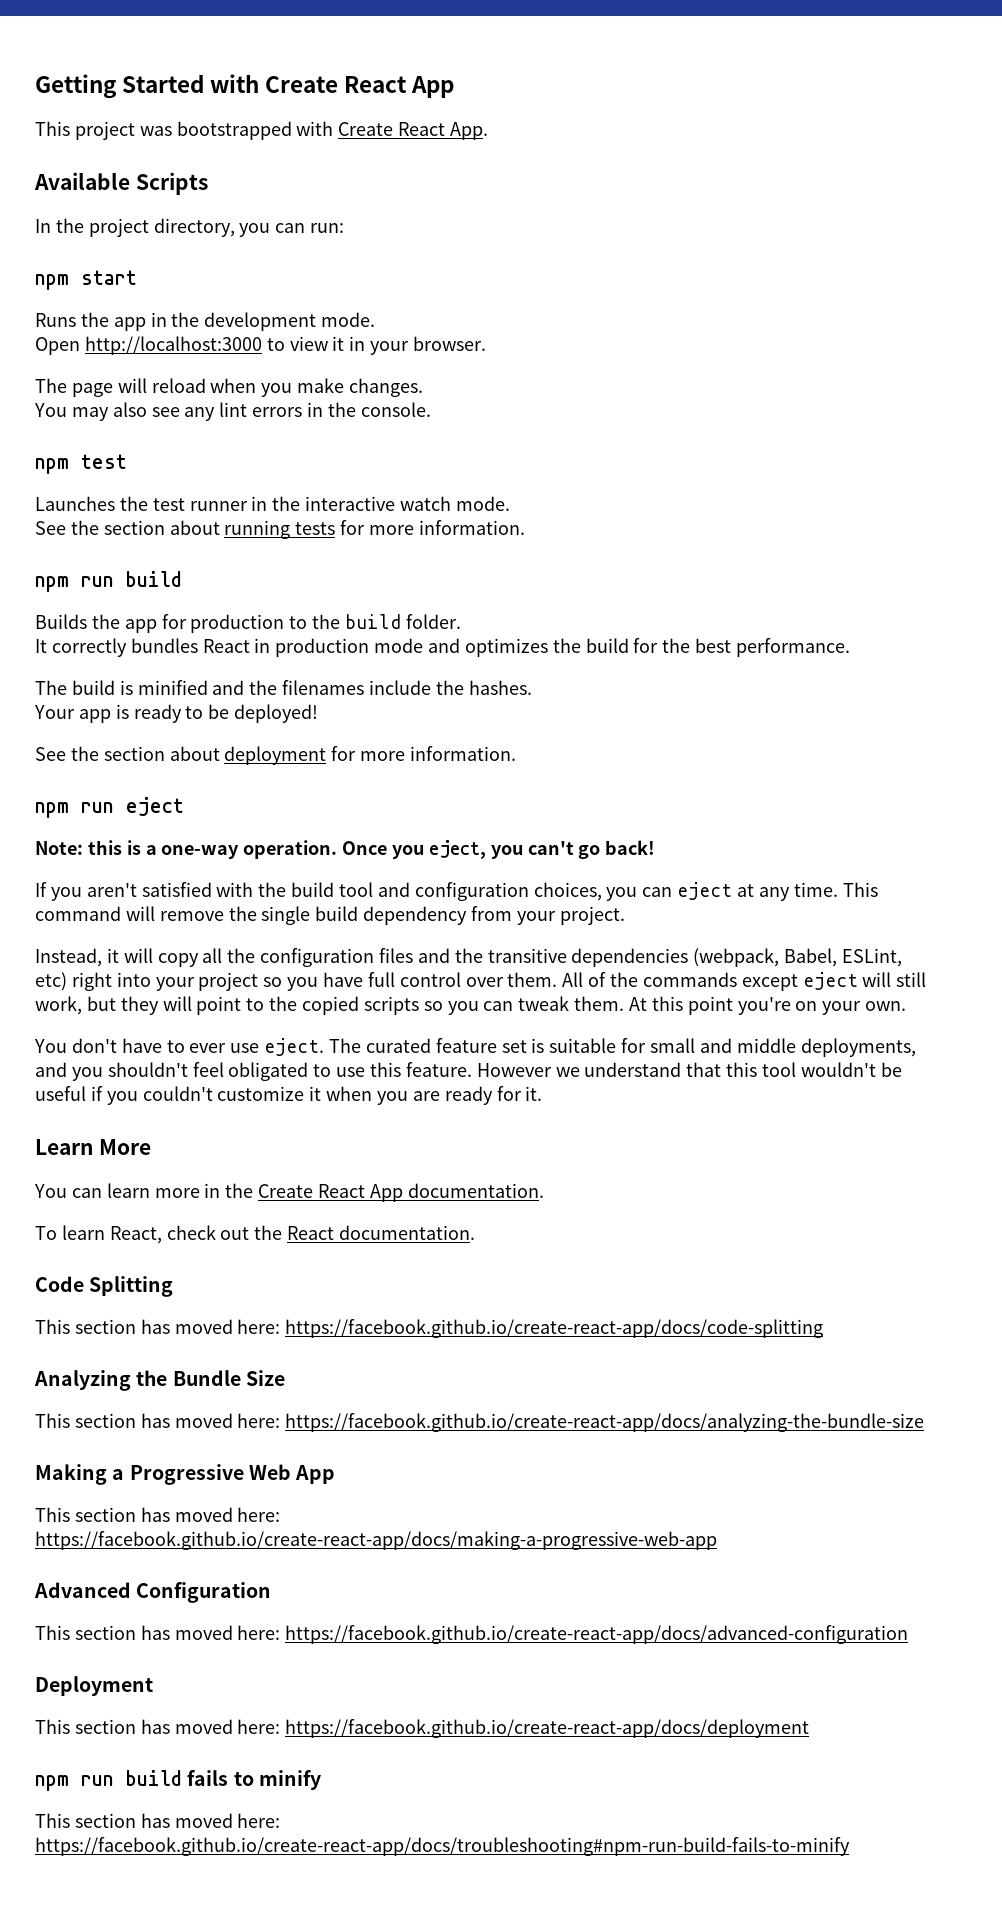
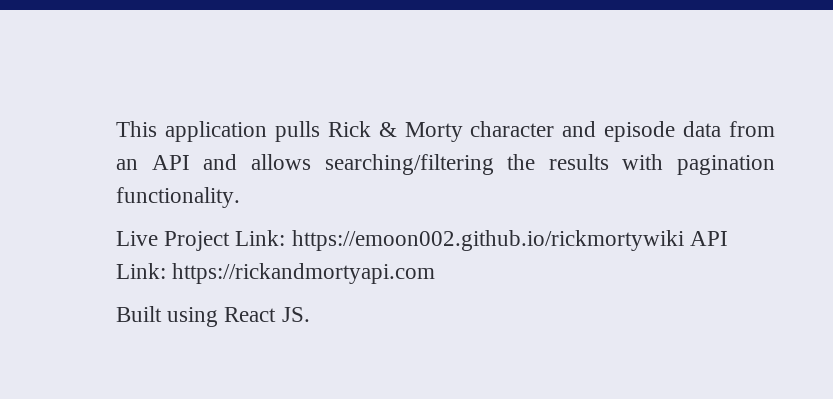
[35,74,455,99] [35,121,489,140] [34,172,208,195] [35,218,345,237] [35,270,137,290] [35,312,376,331] [35,336,487,355] [35,378,424,397] [34,402,431,421] [35,454,127,474] [35,496,510,511] [35,520,525,539] [35,571,182,592] [35,614,461,633] [35,638,851,657] [35,680,532,695] [34,704,319,723] [35,746,517,765] [35,797,184,818] [35,840,656,859] [35,882,878,901] [35,906,625,925] [35,948,903,967] [35,972,927,991] [35,996,907,1015] [34,1038,916,1057] [35,1062,902,1081] [35,1086,543,1105] [35,1139,151,1155] [34,1183,544,1202] [35,1225,476,1244] [35,1276,174,1297] [35,1319,824,1338] [34,1370,285,1391] [35,1413,925,1432] [35,1464,336,1485] [35,1507,281,1522] [35,1531,717,1550] [34,1582,272,1603] [35,1625,909,1644] [35,1676,153,1696] [35,1719,810,1738] [35,1770,321,1791] [35,1813,281,1828] [35,1837,850,1856] Getting Started with Create React App // This project was bootstrapped with Create React App. // Available Scripts // In the project directory, you can run: // npm start // Runs the app in the development mode. // Open http://localhost:3000 to view it in your browser. // The page will reload when you make changes. // You may also see any lint errors in the console. // npm test // Launches the test runner in the interactive watch mode. // See the section about running tests for more information. // npm run build // Builds the app for production to the build folder. // It correctly bundles React in production mode and optimizes the build for the best performance. // The build is minified and the filenames include the hashes. // Your app is ready to be deployed! // See the section about deployment for more information. // npm run eject // Note: this is a one-way operation. Once you eject, you can't go back! // If you aren't satisfied with the build tool and configuration choices, you can eject at any time. This command will remove the single build dependency from your project. // Instead, it will copy all the configuration files and the transitive dependencies (webpack, Babel, ESLint, etc) right into your project so you have full control over them. All of the commands except eject will still work, but they will point to the copied scripts so you can tweak them. At this point you're on your own. // You don't have to ever use eject. The curated feature set is suitable for small and middle deployments, and you shouldn't feel obligated to use this feature. However we understand that this tool wouldn't be useful if you couldn't customize it when you are ready for it. // Learn More // You can learn more in the Create React App documentation. // To learn React, check out the React documentation. // Code Splitting // This section has moved here: https://facebook.github.io/create-react-app/docs/code-splitting // Analyzing the Bundle Size // This section has moved here: https://facebook.github.io/create-react-app/docs/analyzing-the-bundle-size // Making a Progressive Web App // This section has moved here: https://facebook.github.io/create-react-app/docs/making-a-progressive-web-app // Advanced Configuration // This section has moved here: https://facebook.github.io/create-react-app/docs/advanced-configuration // Deployment // This section has moved here: https://facebook.github.io/create-react-app/docs/deployment // npm run build fails to minify // This section has moved here: https://facebook.github.io/create-react-app/docs/troubleshooting#npm-run-build-fails-to-minify -> [116,121,775,142] [116,154,775,175] [116,187,240,208] [116,230,728,251] [116,263,436,284] [116,306,310,327] This application pulls Rick & Morty character and episode data from an API and allows searching/filtering the results with pagination functionality. // Live Project Link: https://emoon002.github.io/rickmortywiki API Link: https://rickandmortyapi.com // Built using React JS.

